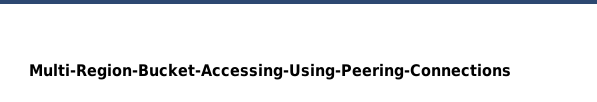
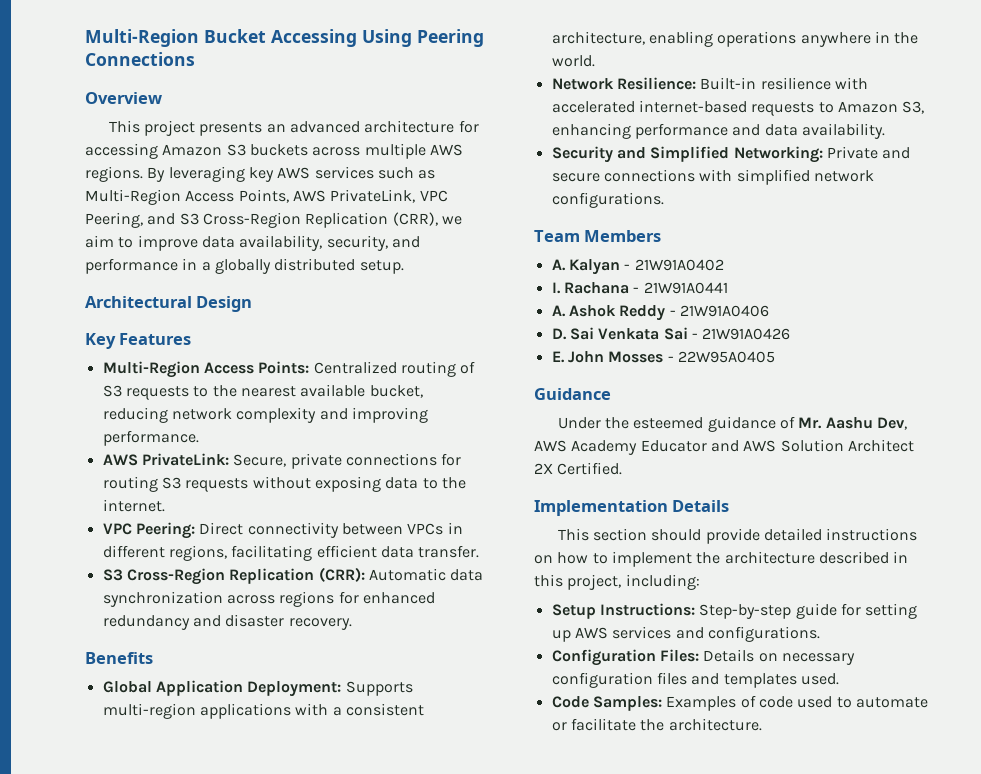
[29,63,511,80] Multi-Region-Bucket-Accessing-Using-Peering-Connections -> [85,29,484,47] [85,52,195,66] [85,92,162,104] [108,120,479,136] [85,143,463,159] [85,166,436,182] [85,189,448,205] [85,212,462,228] [85,235,420,251] [85,258,404,274] [85,296,253,312] [85,333,192,349] [102,361,476,378] [102,384,423,400] [102,407,428,423] [102,430,199,446] [102,453,462,469] [102,476,466,492] [102,499,165,512] [102,522,463,539] [102,545,480,561] [102,567,484,585] [102,591,435,607] [102,614,352,630] [85,652,153,664] [102,680,413,697] [102,703,424,719] [551,31,919,47] [551,55,595,67] [551,77,868,90] [551,100,925,116] [551,123,885,139] [551,146,911,163] [551,169,874,185] [551,192,664,208] [534,230,662,242] [551,259,724,275] [551,282,728,294] [551,305,769,321] [551,327,791,340] [551,351,775,363] [534,388,611,400] [557,416,907,432] [534,439,914,455] [534,462,623,475] [534,500,730,516] [557,528,918,544] [534,551,909,567] [534,574,700,590] [551,603,918,619] [551,626,820,642] [551,649,855,666] [551,672,839,688] [551,695,928,711] [551,718,762,731] Multi-Region Bucket Accessing Using Peering Connections // Overview // This project presents an advanced architecture for accessing Amazon S3 buckets across multiple AWS regions. By leveraging key AWS services such as Multi-Region Access Points, AWS PrivateLink, VPC Peering, and S3 Cross-Region Replication (CRR), we aim to improve data availability, security, and performance in a globally distributed setup. // Architectural Design // Key Features // Multi-Region Access Points: Centralized routing of S3 requests to the nearest available bucket, reducing network complexity and improving performance. // AWS PrivateLink: Secure, private connections for routing S3 requests without exposing data to the internet. // VPC Peering: Direct connectivity between VPCs in different regions, facilitating efficient data transfer. // S3 Cross-Region Replication (CRR): Automatic data synchronization across regions for enhanced redundancy and disaster recovery. // Benefits // Global Application Deployment: Supports multi-region applications with a consistent architecture, enabling operations anywhere in the world. // Network Resilience: Built-in resilience with accelerated internet-based requests to Amazon S3, enhancing performance and data availability. // Security and Simplified Networking: Private and secure connections with simplified network configurations. // Team Members // A. Kalyan - 21W91A0402 // I. Rachana - 21W91A0441 // A. Ashok Reddy - 21W91A0406 // D. Sai Venkata Sai - 21W91A0426 // E. John Mosses - 22W95A0405 // Guidance // Under the esteemed guidance of Mr. Aashu Dev, AWS Academy Educator and AWS Solution Architect 2X Certified. // Implementation Details // This section should provide detailed instructions on how to implement the architecture described in this project, including: // Setup Instructions: Step-by-step guide for setting up AWS services and configurations. // Configuration Files: Details on necessary configuration files and templates used. // Code Samples: Examples of code used to automate or facilitate the architecture.

